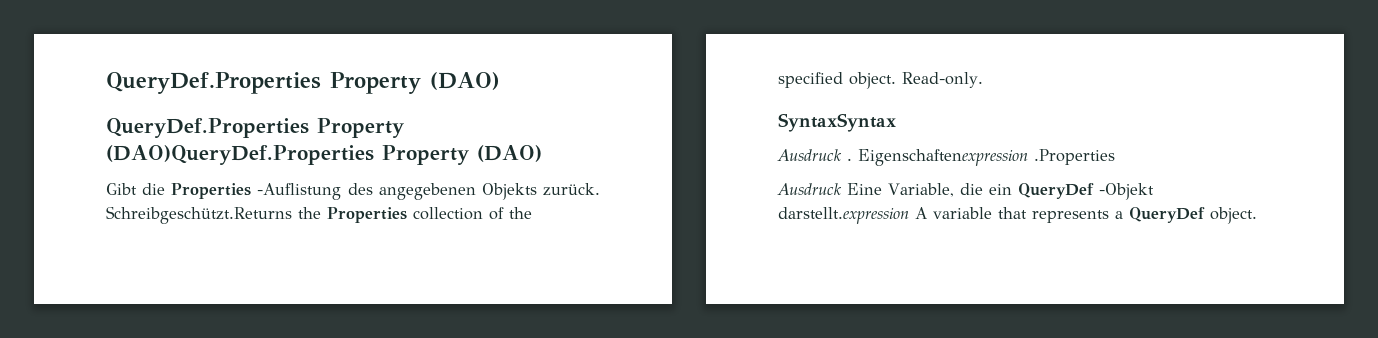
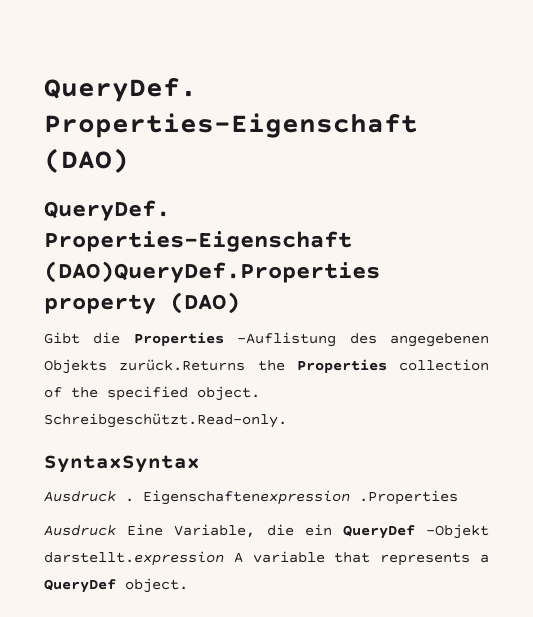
[106,72,500,94] [106,118,404,138] [106,145,469,165] QueryDef.Properties Property (DAO) // QueryDef.Properties Property (DAO)QueryDef.Properties Property -> [44,78,197,102] [44,113,418,138] [44,148,129,173] [44,200,170,221] [44,231,352,252] [44,261,380,283] [44,294,156,314] QueryDef. Properties-Eigenschaft (DAO) // QueryDef. Properties-Eigenschaft (DAO)QueryDef.Properties property
[543,183,600,196] [106,206,292,224] zurück. Schreibgeschützt.Returns -> [119,359,246,371] zurück.Returns
[902,72,983,88] Read-only. -> [44,413,287,428] Schreibgeschützt.Read-only.

